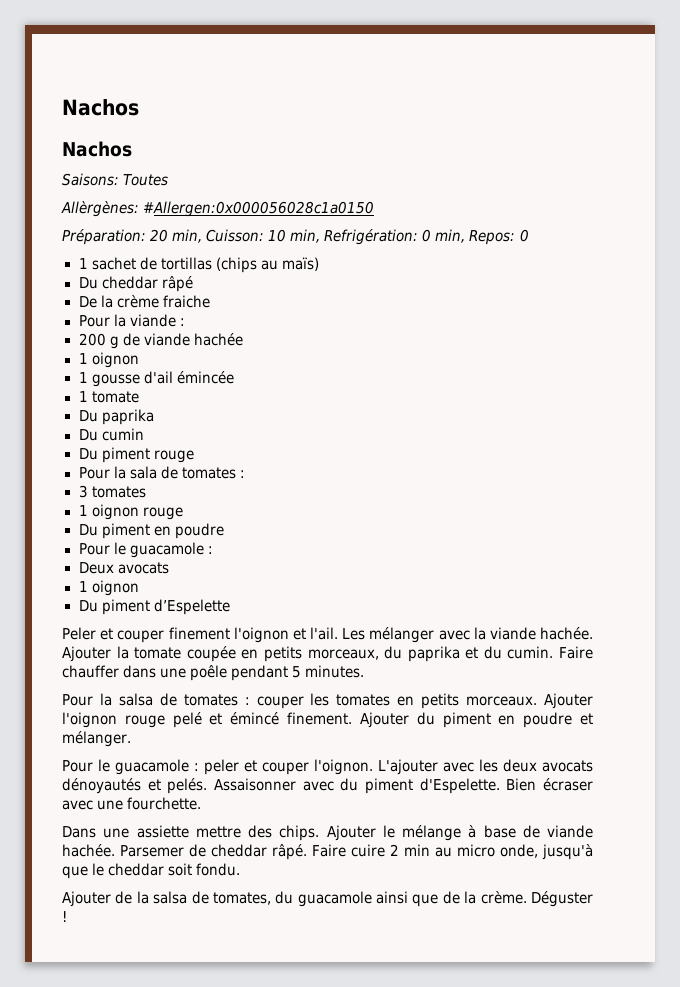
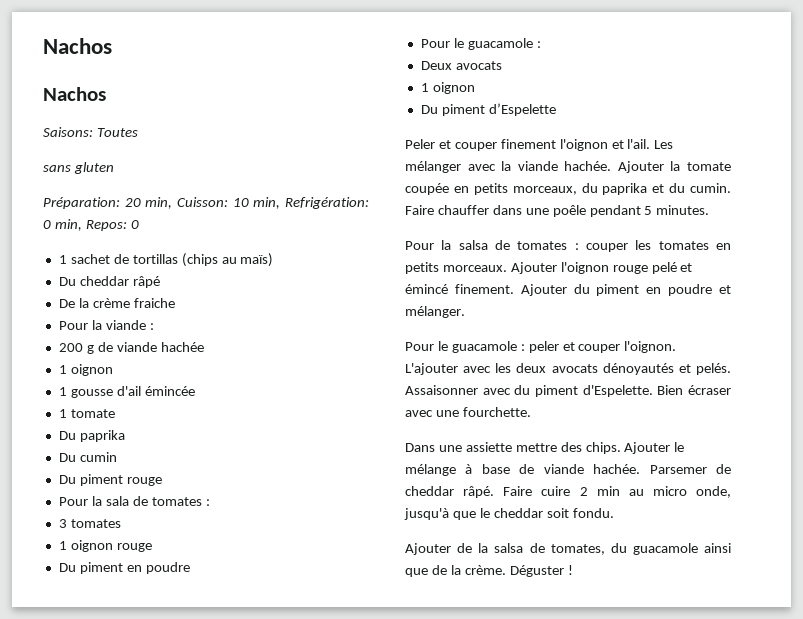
[61,201,375,217] Allèrgènes: #Allergen:0x000056028c1a0150 -> [43,162,114,174] sans gluten

